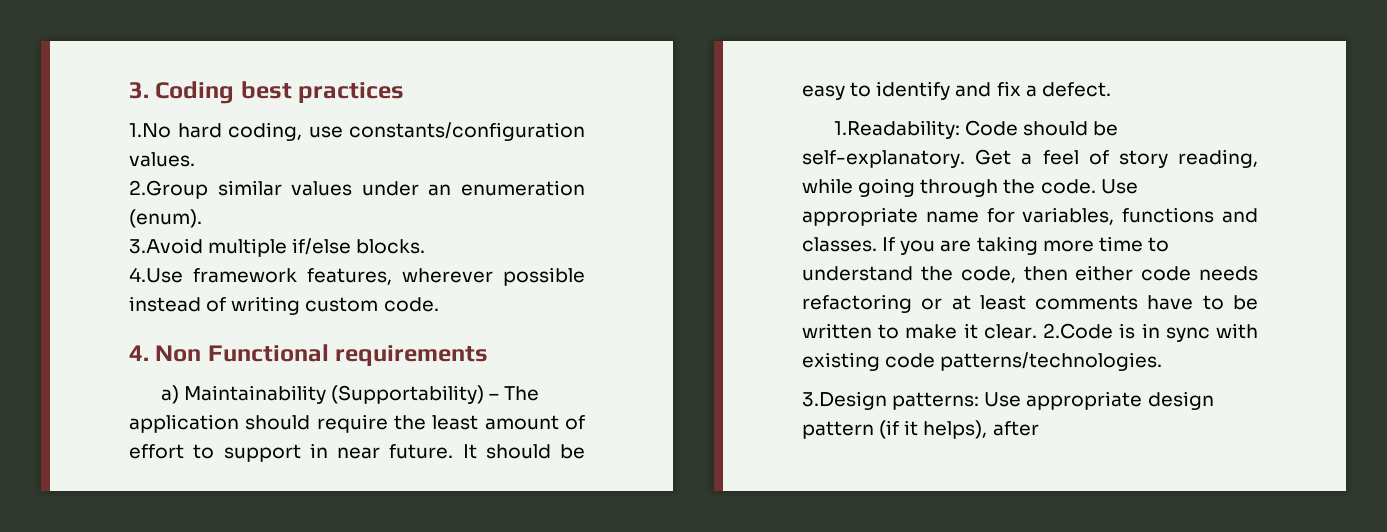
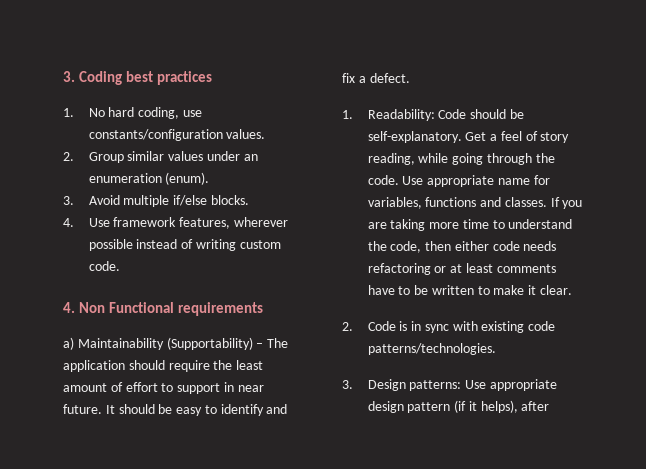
[129,123,171,138] 1.No -> [63,108,105,117] 1. No
[129,180,208,199] 2.Group -> [63,152,124,163] 2. Group
[129,238,203,254] 3.Avoid -> [63,195,120,205] 3. Avoid
[129,267,183,283] 4.Use -> [63,218,110,227] 4. Use
[833,120,960,139] 1.Readability: -> [342,109,435,121] 1. Readability:
[1043,323,1114,339] 2.Code -> [342,321,396,331] // 2. Code
[802,391,887,410] 3.Design -> [342,379,406,391] 3. Design

